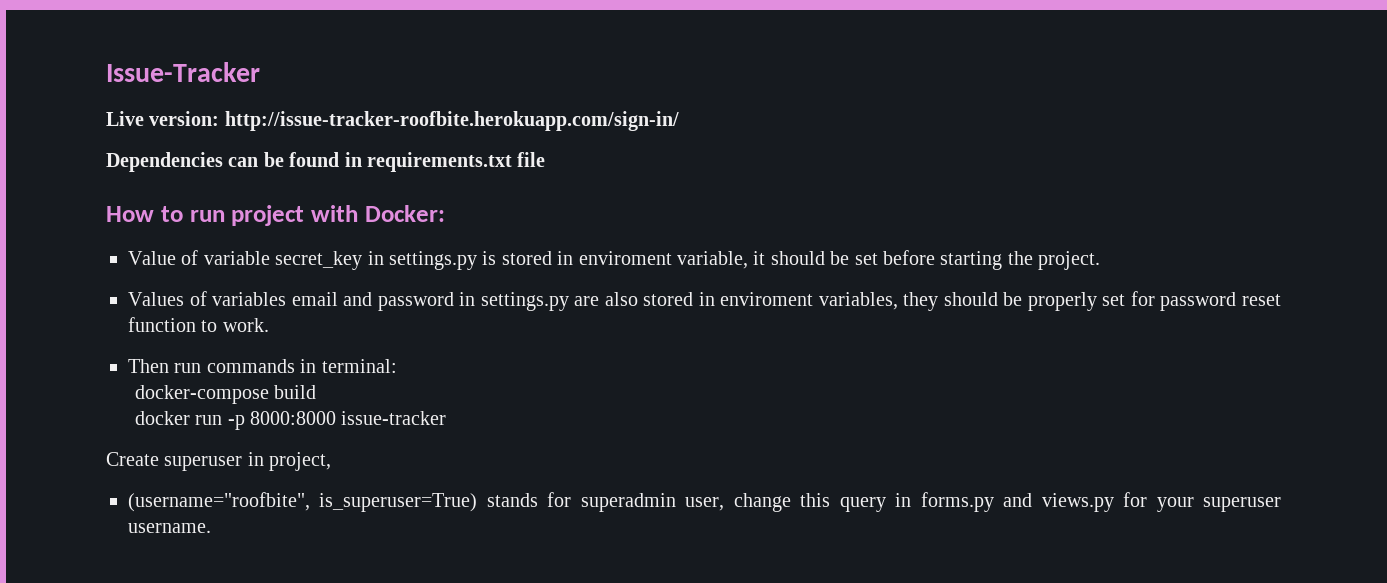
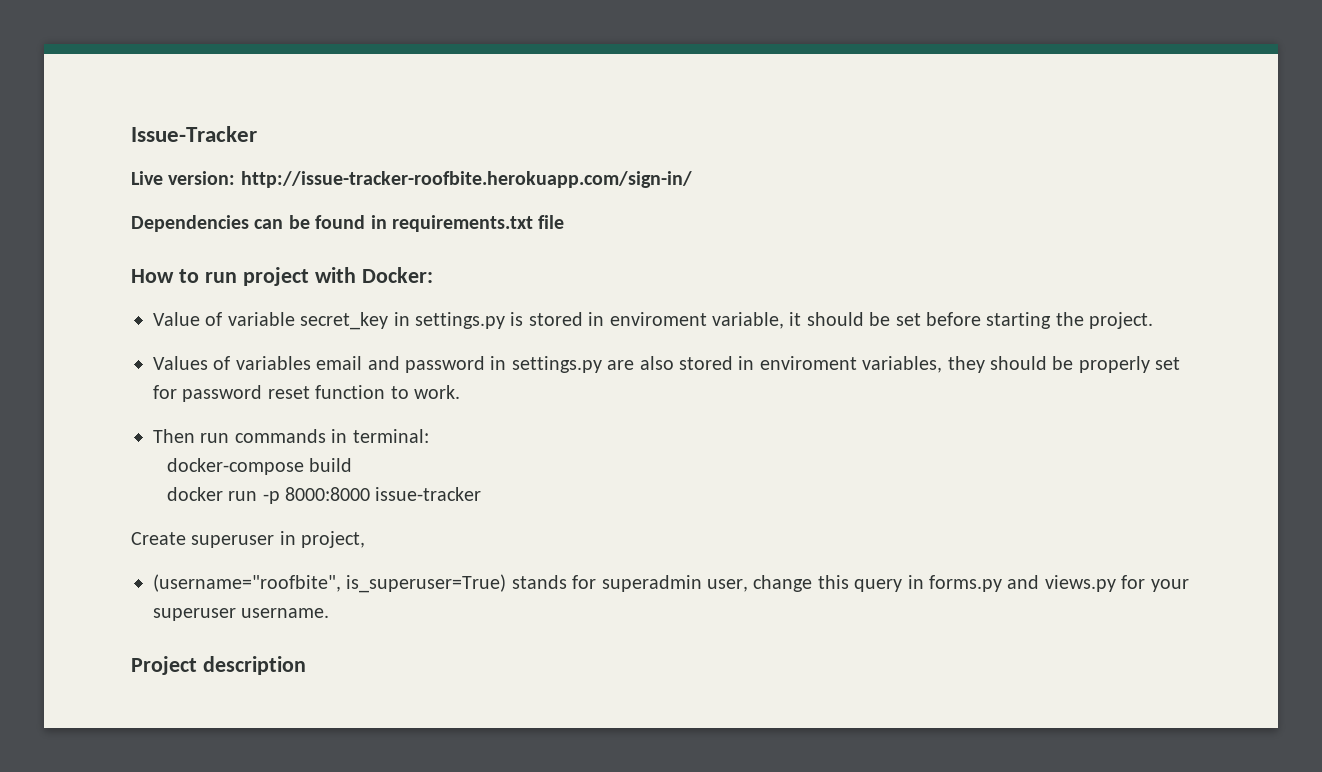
(211, 528) none -> [131,656,306,675] // Project description

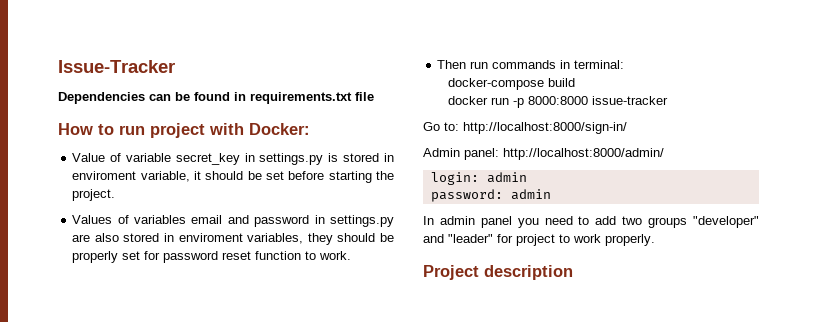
[131,171,692,188] // Live version: http://issue-tracker-roofbite.herokuapp.com/sign-in/ -> (175, 66) none
[131,531,366,548] [153,574,1189,593] [153,608,330,621] Create superuser in project, // (username="roofbite", is_superuser=True) stands for superadmin user, change this query in forms.py and views.py for your superuser username. -> [423,122,627,134] [423,148,664,160] [430,172,527,185] [430,189,551,202] [423,216,759,228] [423,234,655,246] Go to: http://localhost:8000/sign-in/ // Admin panel: http://localhost:8000/admin/ // login: admin // password: admin // In admin panel you need to add two groups "developer" and "leader" for project to work properly.

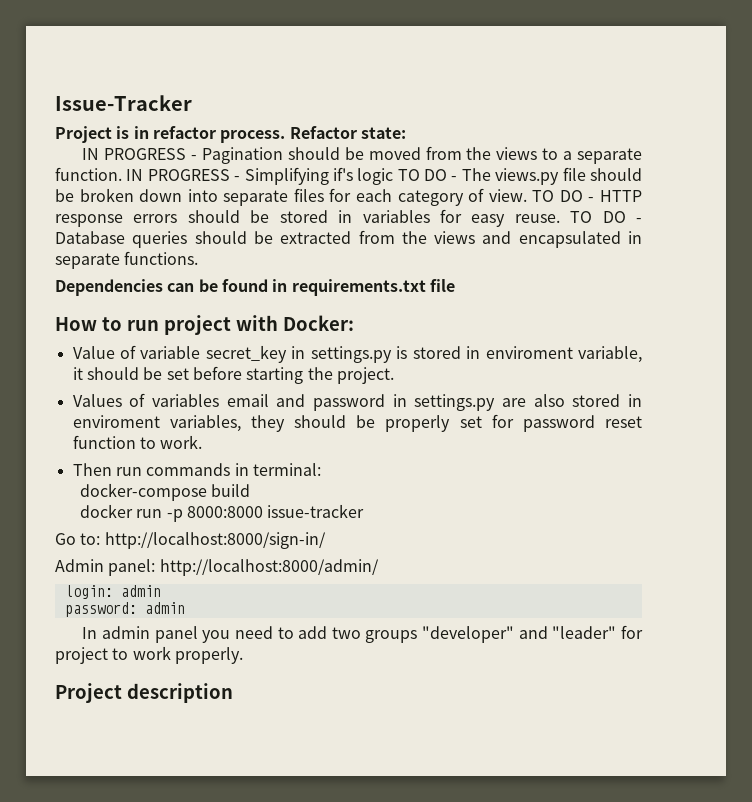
(175, 66) none -> [55,126,406,143] [82,146,642,164] [55,167,643,185] [55,188,642,206] [55,209,642,227] [55,230,642,248] [55,251,199,269] // Project is in refactor process. Refactor state: // IN PROGRESS - Pagination should be moved from the views to a separate function. IN PROGRESS - Simplifying if's logic TO DO - The views.py file should be broken down into separate files for each category of view. TO DO - HTTP response errors should be stored in variables for easy reuse. TO DO - Database queries should be extracted from the views and encapsulated in separate functions.

